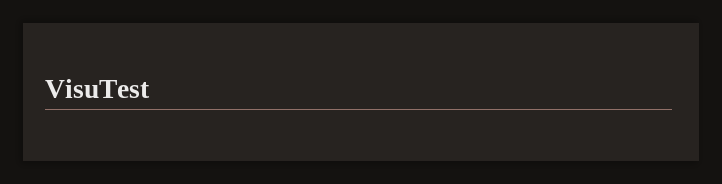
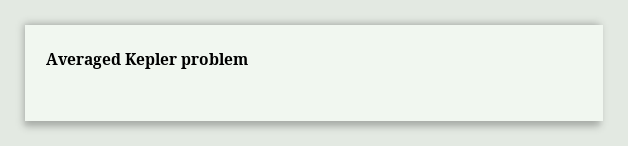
[45,79,150,98] VisuTest -> [46,53,249,69] Averaged Kepler problem

